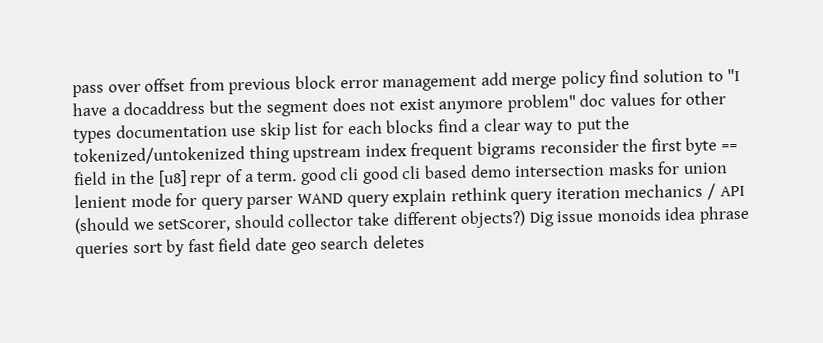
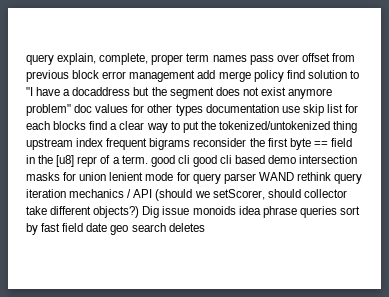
(72, 91) none -> [26,53,247,65] query explain, complete, proper term names
[346,188,448,208] query explain -> (294, 176) none

